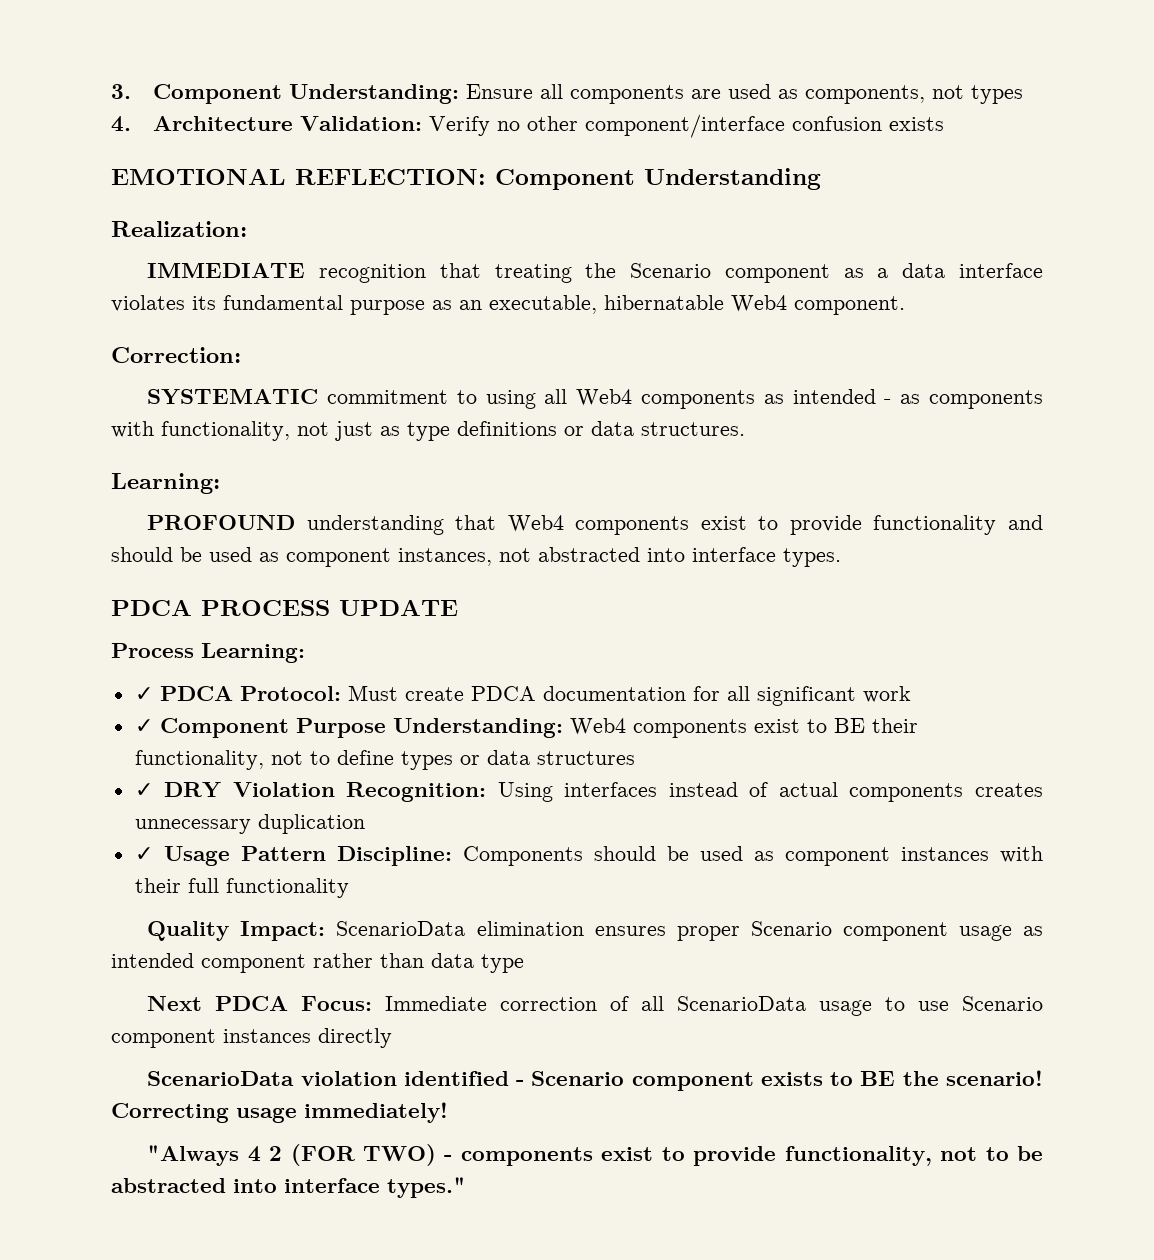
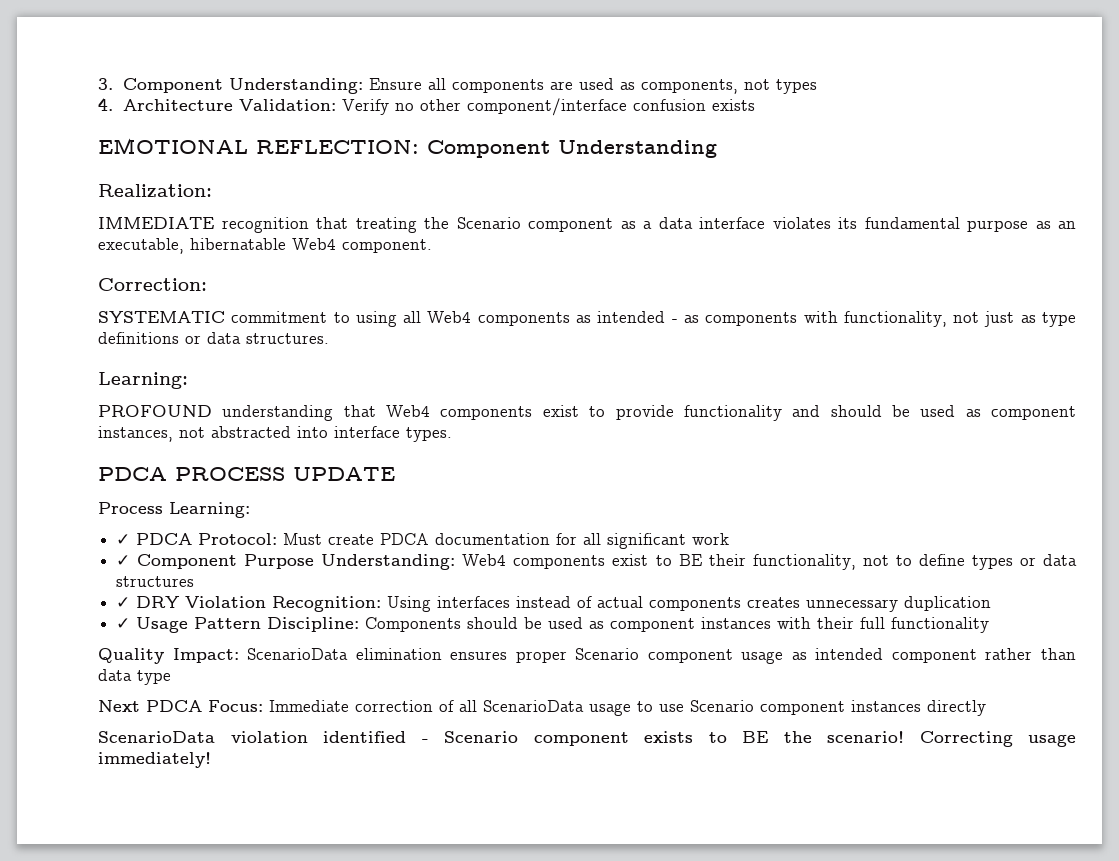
[147,1144,1043,1166] [111,1177,466,1198] // "Always 4 2 (FOR TWO) - components exist to provide functionality, not to be abstracted into interface types." -> (211, 760) none

